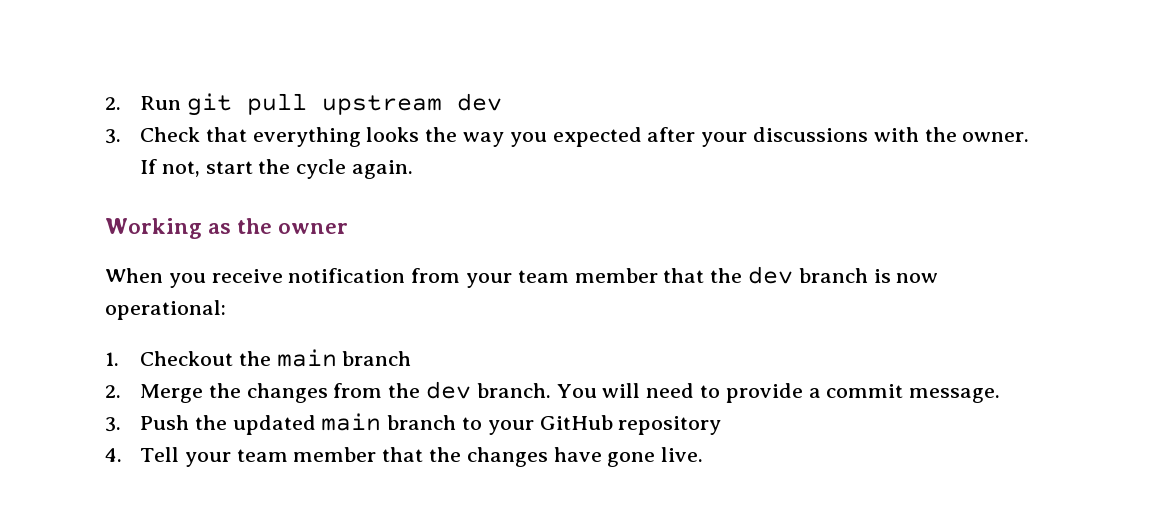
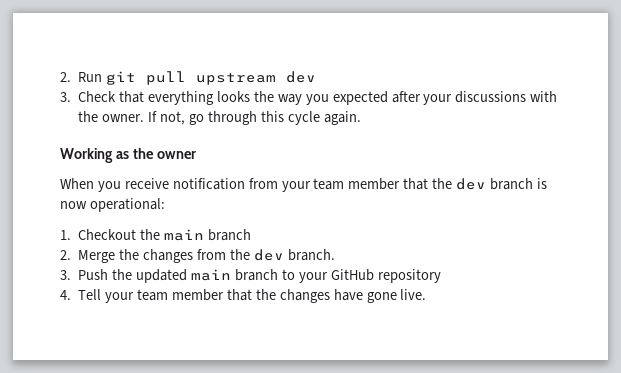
[205,159,291,174] start the -> [188,111,284,125] go through this
[556,383,1001,403] You will need to provide a commit message. -> (335, 255) none

